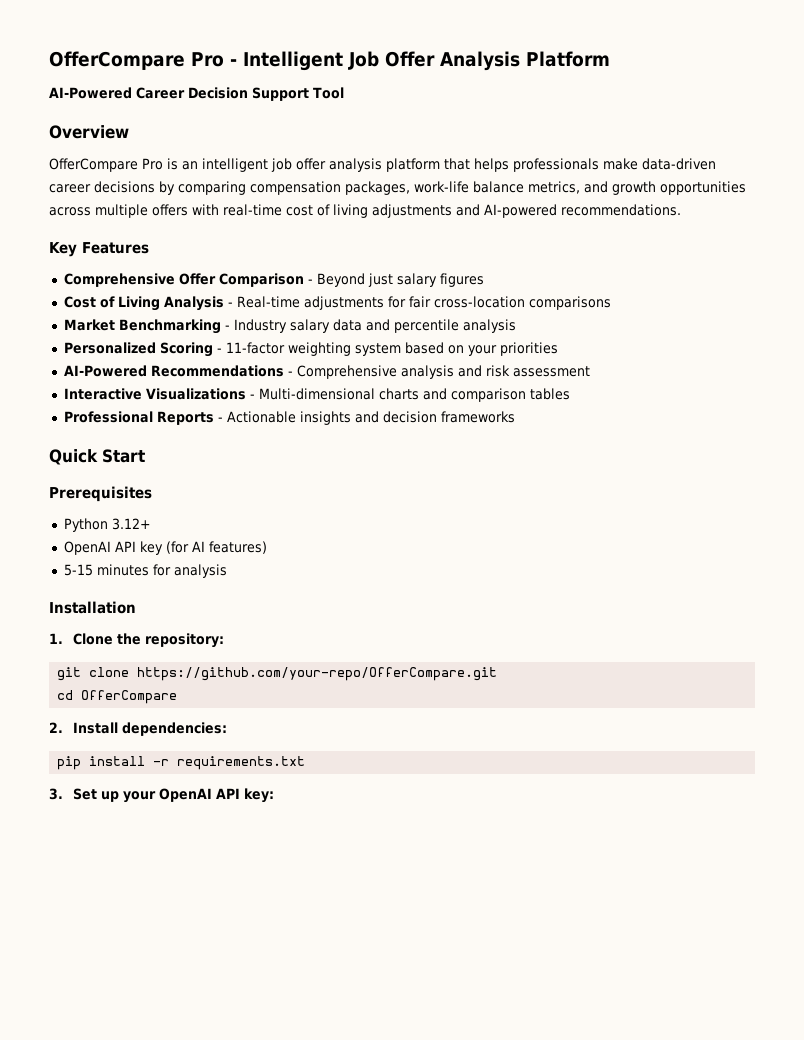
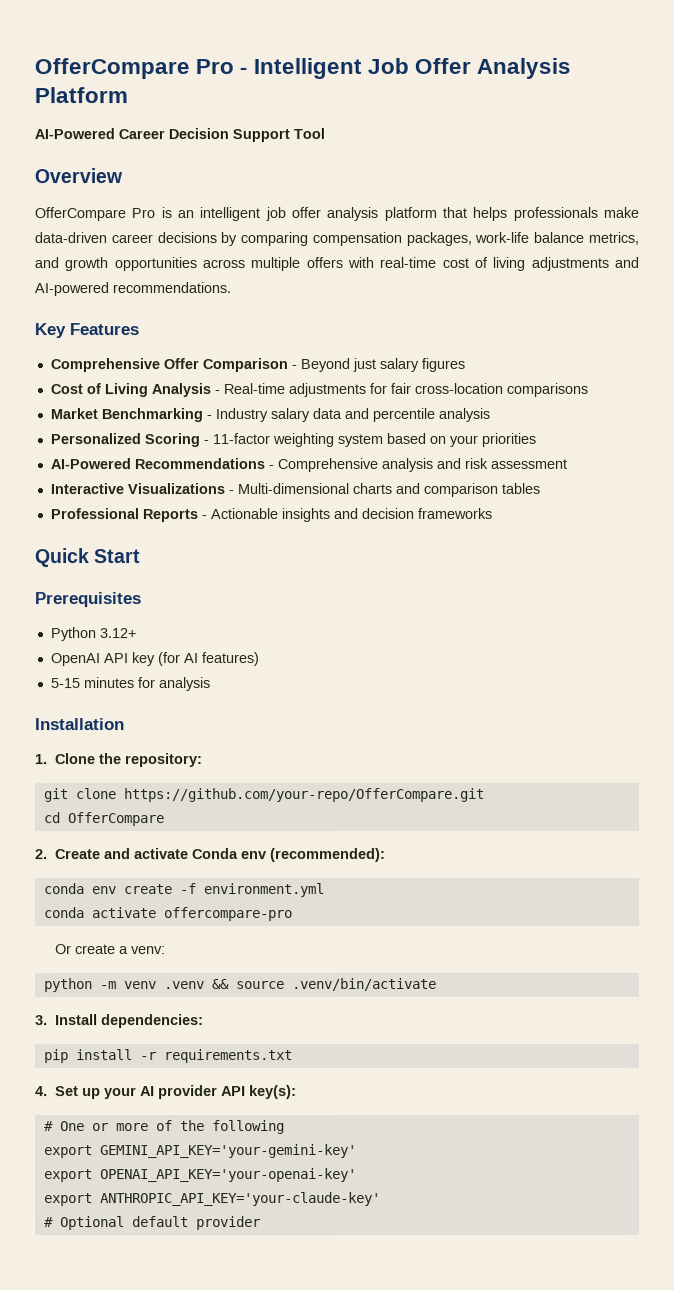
(63, 727) none -> [54,847,386,863] [43,883,325,898] [43,907,293,922] [54,944,166,955] [43,977,437,993] [35,1015,48,1026] Create and activate Conda env (recommended): // conda env create -f environment.yml // conda activate offercompare-pro // Or create a venv: // python -m venv .venv && source .venv/bin/activate // 3.
[49,788,63,800] 3. -> [35,1086,48,1097] 4.
[159,788,275,803] OpenAI API key: -> [139,1085,297,1100] [43,1120,285,1135] [43,1143,357,1159] [43,1167,357,1183] [43,1191,381,1207] [43,1216,261,1231] AI provider API key(s): // # One or more of the following // export GEMINI_API_KEY='your-gemini-key' // export OPENAI_API_KEY='your-openai-key' // export ANTHROPIC_API_KEY='your-claude-key' // # Optional default provider

